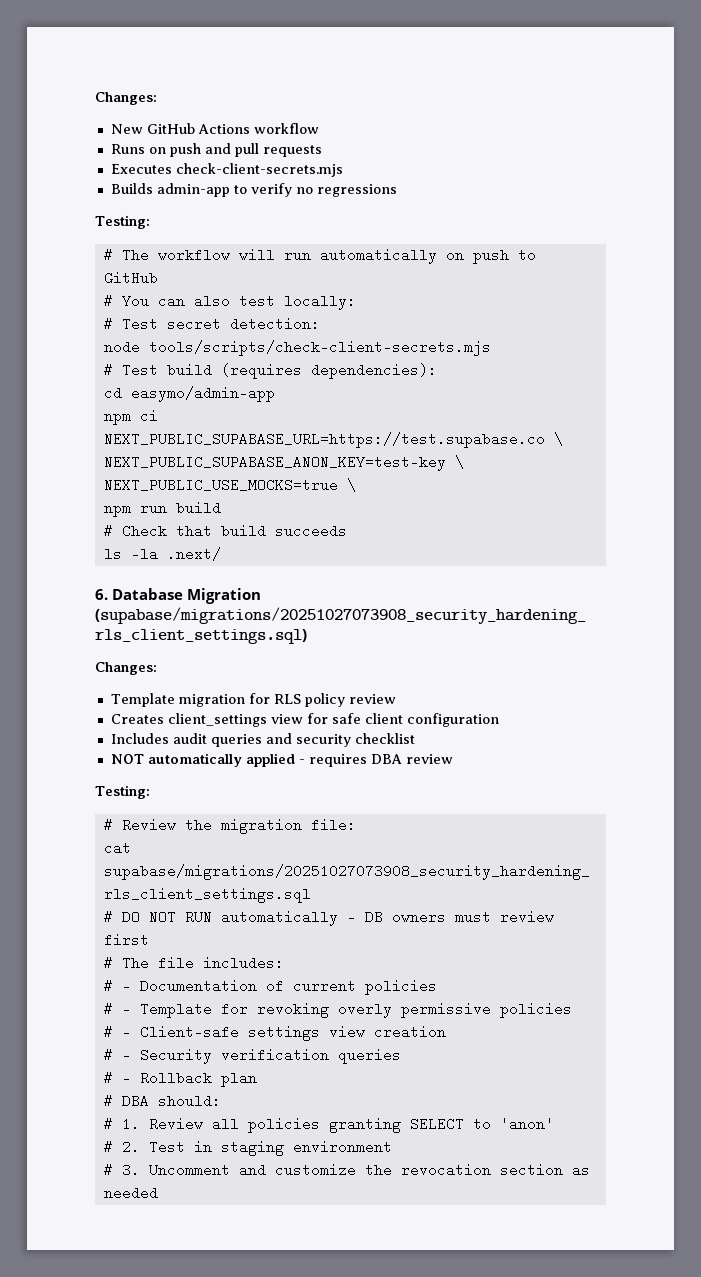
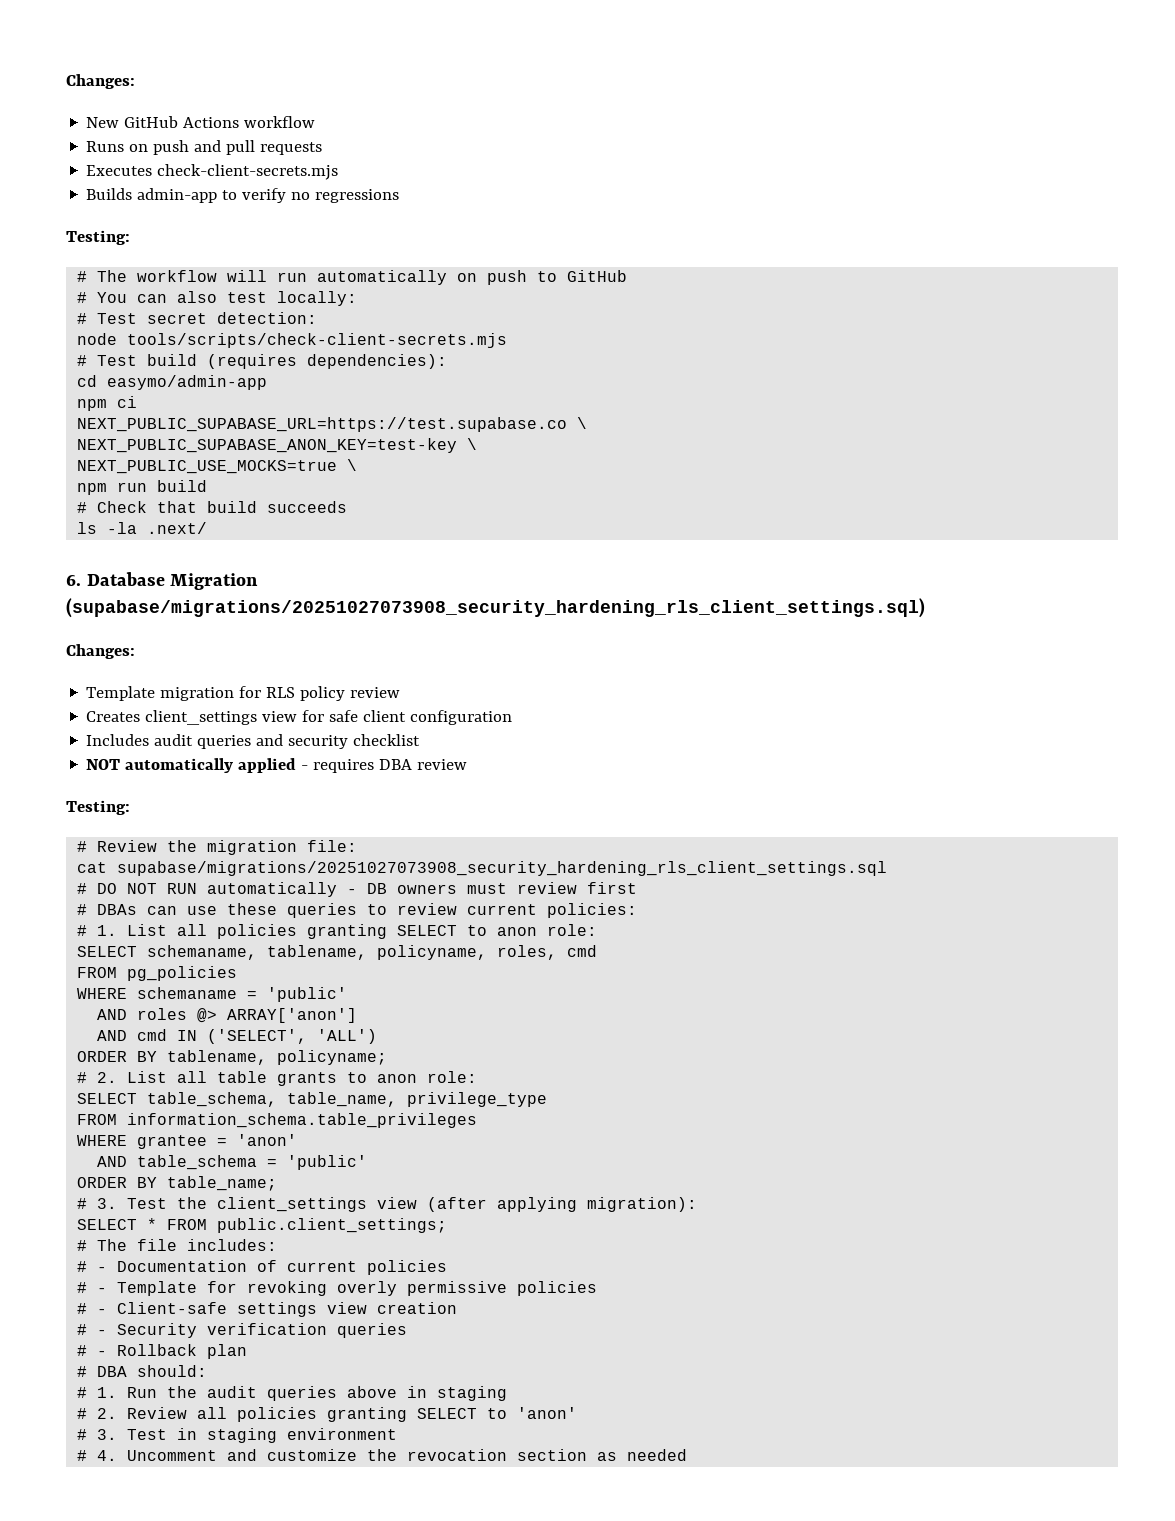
(149, 940) none -> [77,903,638,918] [77,924,598,939] [77,945,598,960] [77,966,238,981] [77,987,348,1002] [97,1008,358,1023] [97,1029,378,1044] [77,1050,388,1065] [77,1071,478,1086] [77,1092,548,1107] [77,1113,478,1128] [77,1134,298,1149] [97,1155,368,1170] [77,1176,278,1191] [77,1197,698,1212] [77,1218,448,1233] // # DBAs can use these queries to review current policies: // # 1. List all policies granting SELECT to anon role: // SELECT schemaname, tablename, policyname, roles, cmd // FROM pg_policies // WHERE schemaname = 'public' // AND roles @> ARRAY['anon'] // AND cmd IN ('SELECT', 'ALL') // ORDER BY tablename, policyname; // # 2. List all table grants to anon role: // SELECT table_schema, table_name, privilege_type // FROM information_schema.table_privileges // WHERE grantee = 'anon' // AND table_schema = 'public' // ORDER BY table_name; // # 3. Test the client_settings view (after applying migration): // SELECT * FROM public.client_settings;
(140, 1124) none -> [127,1386,508,1401] [77,1408,118,1419] Run the audit queries above in staging // # 2.
[121,1140,140,1154] 2. -> [97,1429,118,1440] 3.
[121,1163,140,1177] 3. -> [97,1450,118,1461] 4.

